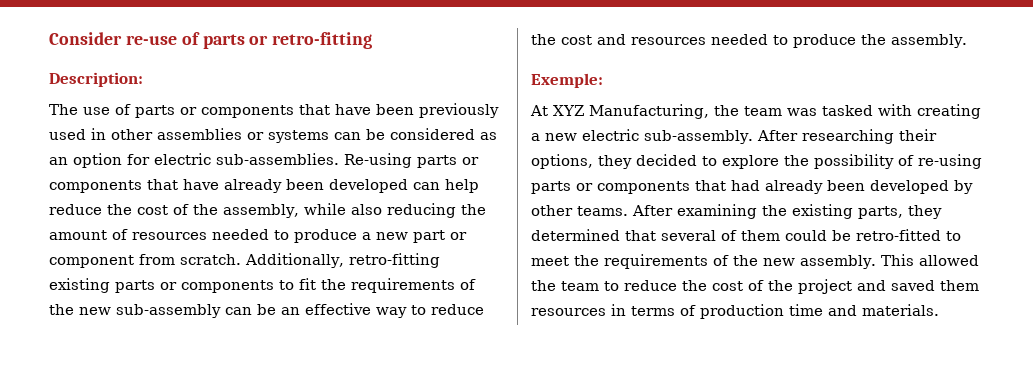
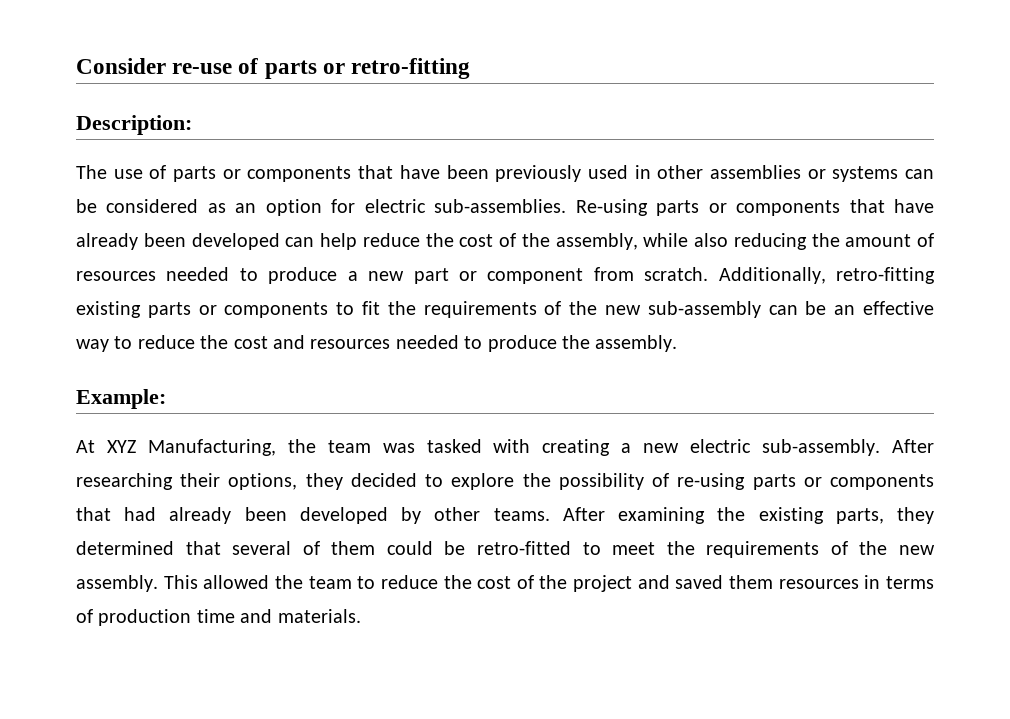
[531,73,603,88] Exemple: -> [76,389,166,409] Example:

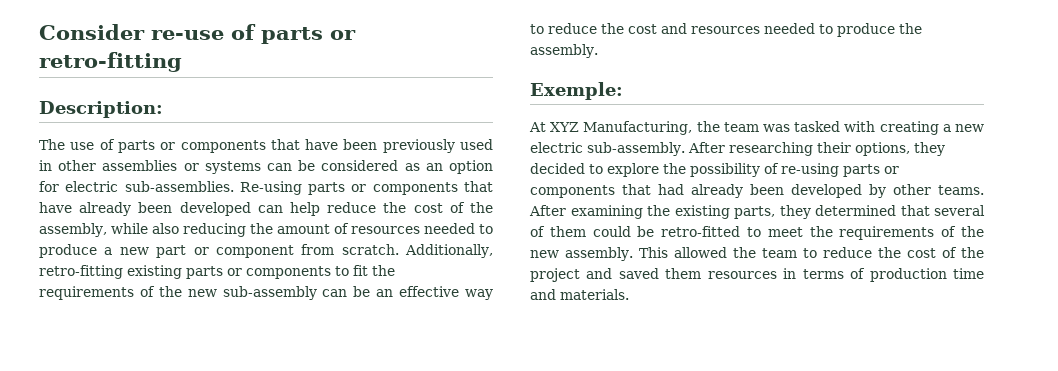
[76,389,166,409] Example: -> [530,82,623,100] Exemple:

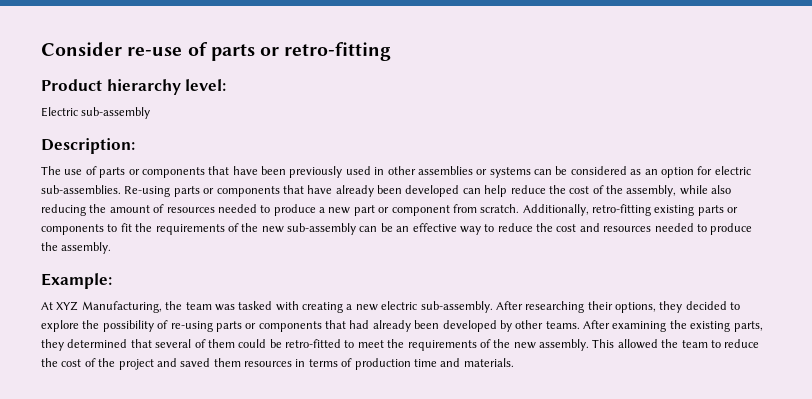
(182, 62) none -> [41,79,227,95] [41,107,151,119] // Product hierarchy level: // Electric sub-assembly
[530,82,623,100] Exemple: -> [41,273,112,289] Example:

